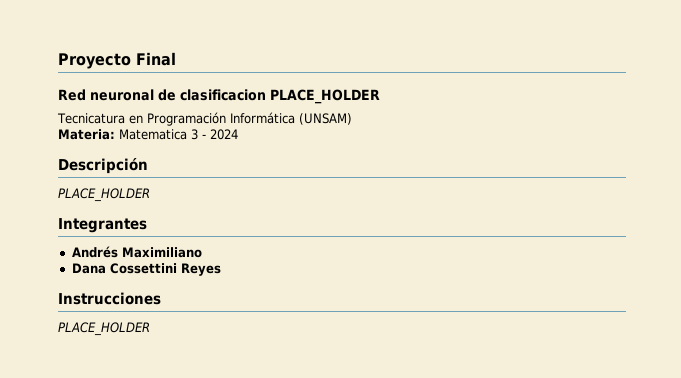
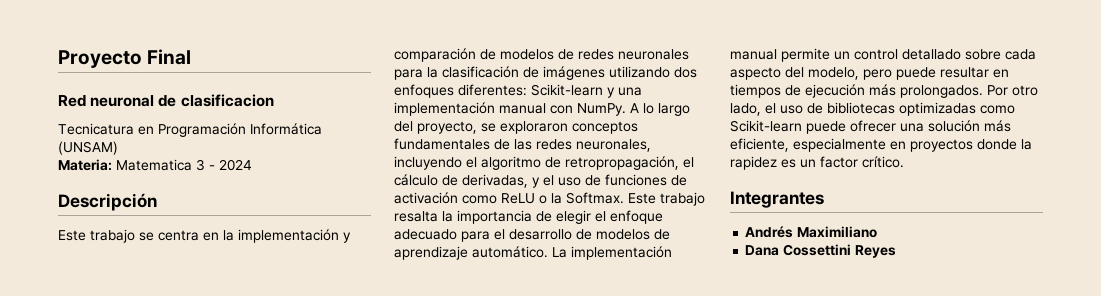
[270,89,380,104] PLACE_HOLDER -> (274, 100) none
[58,188,150,202] PLACE_HOLDER -> [58,229,351,243] [394,48,689,62] [394,66,697,80] [394,84,642,98] [394,102,690,116] [394,121,638,134] [394,138,651,152] [394,156,694,170] [394,174,687,188] [394,192,705,206] [394,210,663,224] [394,229,670,242] [394,246,672,260] [730,48,1036,62] [730,67,1009,80] [730,84,1038,98] [730,102,1015,116] [730,120,1011,134] [730,138,1032,152] [730,156,904,170] Este trabajo se centra en la implementación y comparación de modelos de redes neuronales para la clasificación de imágenes utilizando dos enfoques diferentes: Scikit-learn y una implementación manual con NumPy. A lo largo del proyecto, se exploraron conceptos fundamentales de las redes neuronales, incluyendo el algoritmo de retropropagación, el cálculo de derivadas, y el uso de funciones de activación como ReLU o la Softmax. Este trabajo resalta la importancia de elegir el enfoque adecuado para el desarrollo de modelos de aprendizaje automático. La implementación manual permite un control detallado sobre cada aspecto del modelo, pero puede resultar en tiempos de ejecución más prolongados. Por otro lado, el uso de bibliotecas optimizadas como Scikit-learn puede ofrecer una solución más eficiente, especialmente en proyectos donde la rapidez es un factor crítico.
[58,292,161,305] [58,322,150,336] // Instrucciones // PLACE_HOLDER -> (897, 251) none

